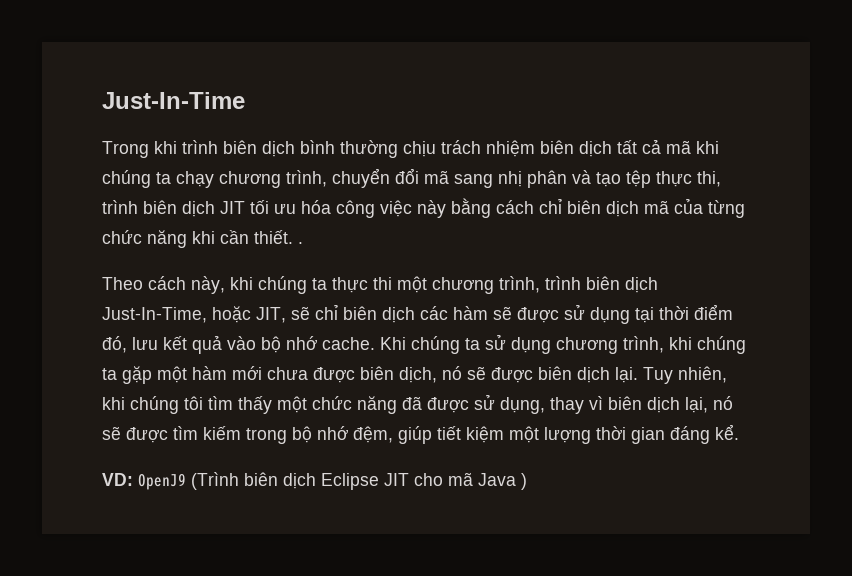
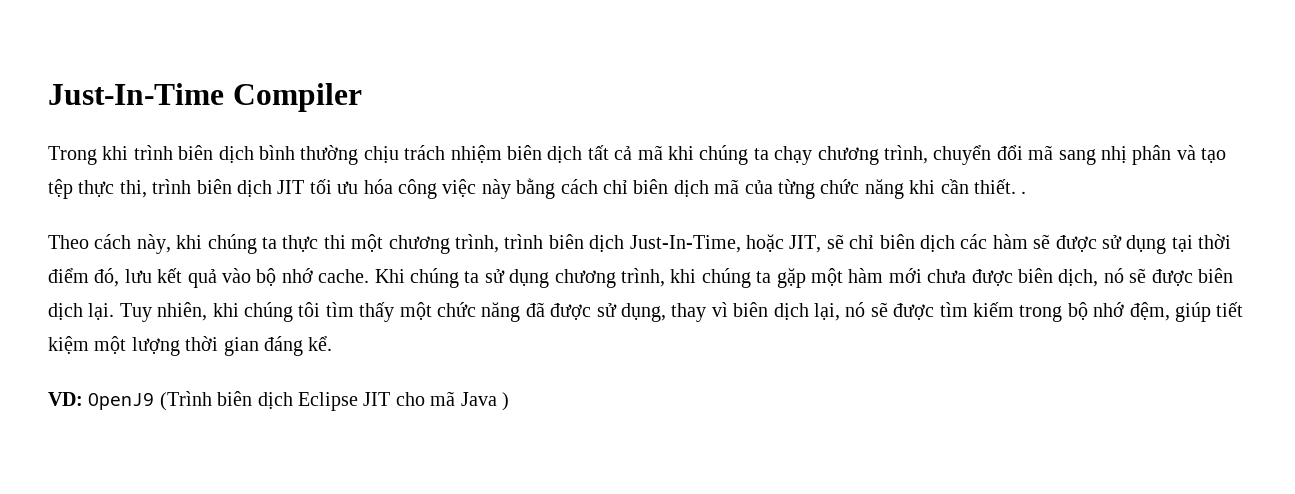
(245, 100) none -> [232,83,362,112] Compiler

